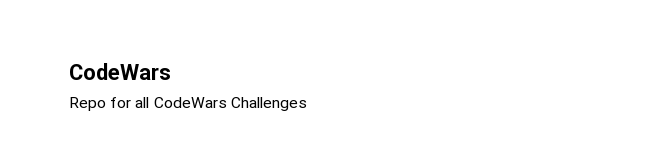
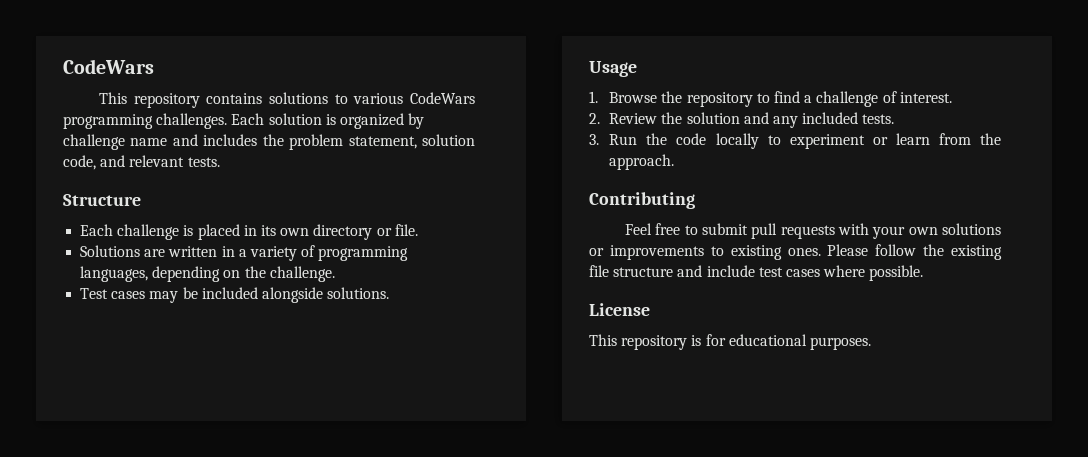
[69,97,307,111] Repo for all CodeWars Challenges -> [98,92,475,108] [63,113,425,129] [63,134,475,150] [63,155,220,170] [63,194,141,206] [80,224,418,240] [80,245,409,261] [80,266,335,282] [80,287,390,303] [589,61,637,77] [589,91,952,107] [589,112,895,128] [589,133,1001,149] [609,154,675,170] [589,192,695,209] [624,223,1001,239] [589,244,1002,260] [589,265,924,281] [589,303,650,316] [589,334,871,350] This repository contains solutions to various CodeWars programming challenges. Each solution is organized by challenge name and includes the problem statement, solution code, and relevant tests. // Structure // Each challenge is placed in its own directory or file. // Solutions are written in a variety of programming languages, depending on the challenge. // Test cases may be included alongside solutions. // Usage // 1. Browse the repository to find a challenge of interest. // 2. Review the solution and any included tests. // 3. Run the code locally to experiment or learn from the approach. // Contributing // Feel free to submit pull requests with your own solutions or improvements to existing ones. Please follow the existing file structure and include test cases where possible. // License // This repository is for educational purposes.

